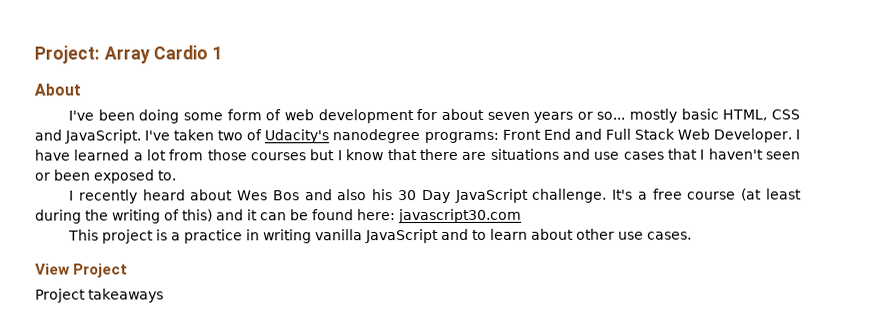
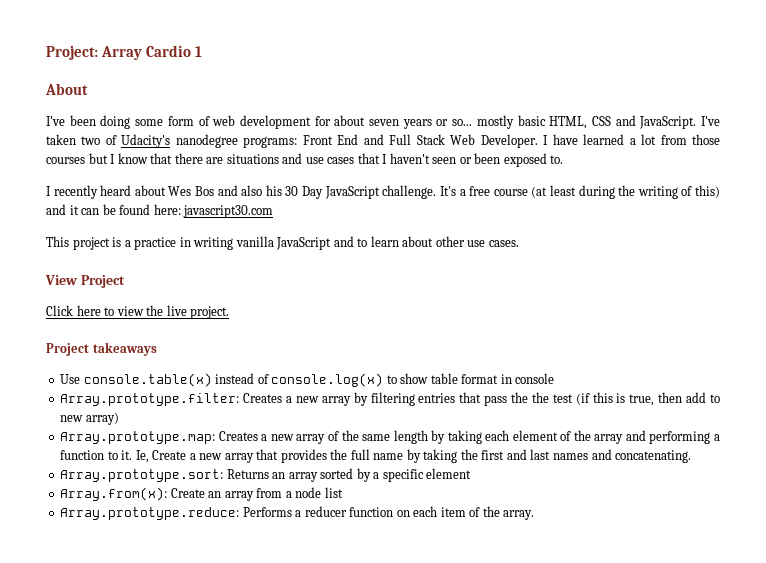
[35,288,164,303] Project takeaways -> [46,305,230,319] [46,342,157,356] [60,373,555,387] [60,392,721,406] [60,412,119,425] [60,430,720,444] [60,449,692,463] [60,468,472,482] [60,487,343,501] [60,506,535,520] Click here to view the live project. // Project takeaways // Use console.table(x) instead of console.log(x) to show table format in console // Array.prototype.filter: Creates a new array by filtering entries that pass the the test (if this is true, then add to new array) // Array.prototype.map: Creates a new array of the same length by taking each element of the array and performing a function to it. Ie, Create a new array that provides the full name by taking the first and last names and concatenating. // Array.prototype.sort: Returns an array sorted by a specific element // Array.from(x): Create an array from a node list // Array.prototype.reduce: Performs a reducer function on each item of the array.

